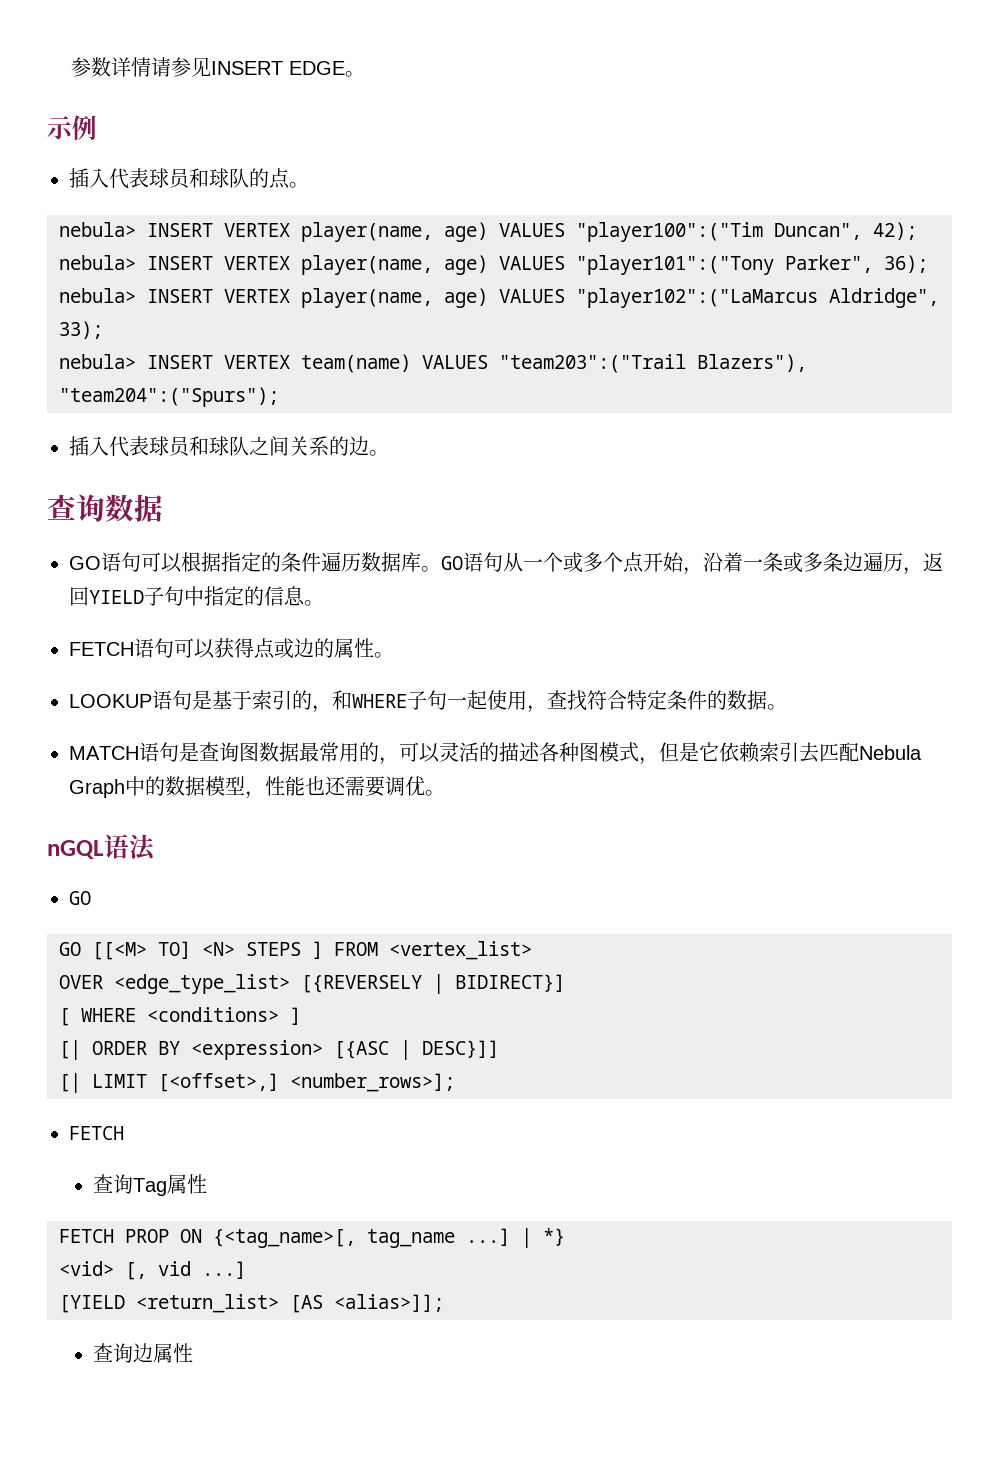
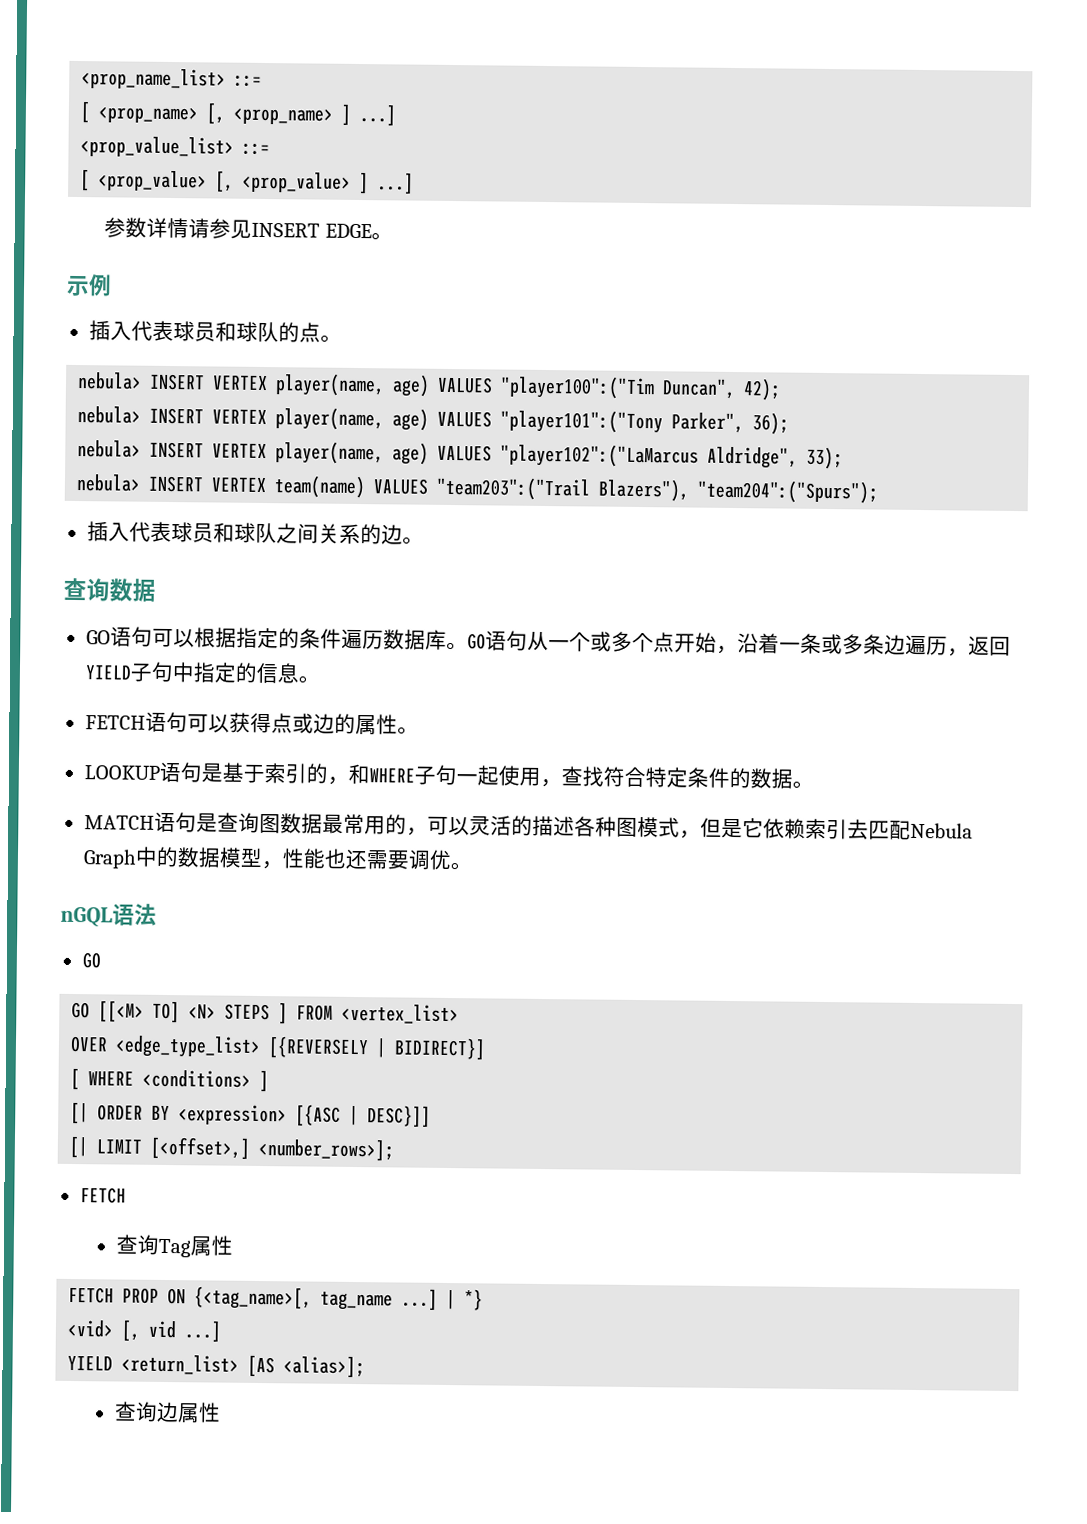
(71, 67) none -> [81,68,263,90] [80,101,397,127] [80,136,271,158] [80,169,415,195] <prop_name_list> ::= // [ <prop_name> [, <prop_name> ] ...] // <prop_value_list> ::= // [ <prop_value> [, <prop_value> ] ...] //
[59,1295,125,1313] [YIELD -> [67,1355,114,1371] YIELD
[334,1294,444,1312] <alias>]]; -> [283,1355,366,1379] <alias>];

